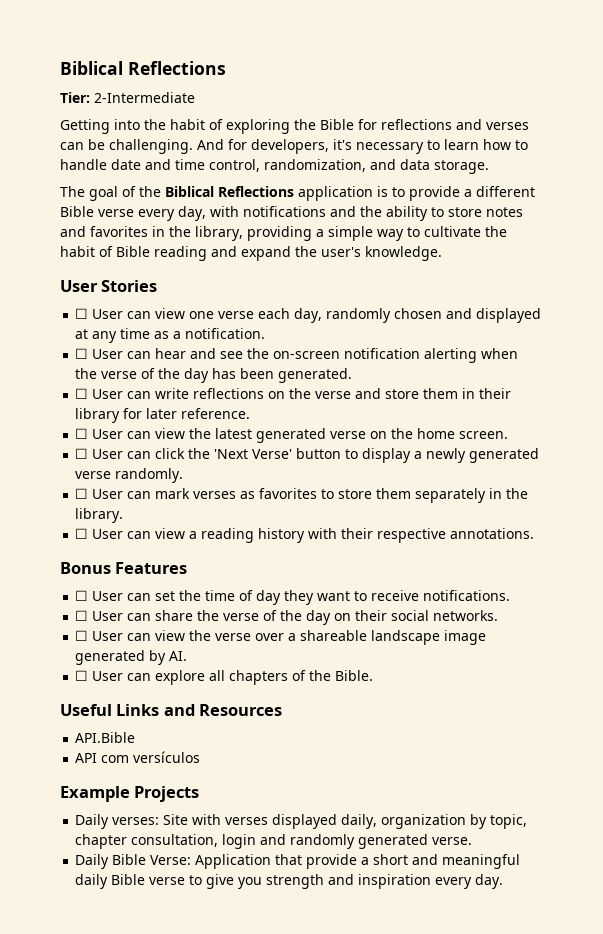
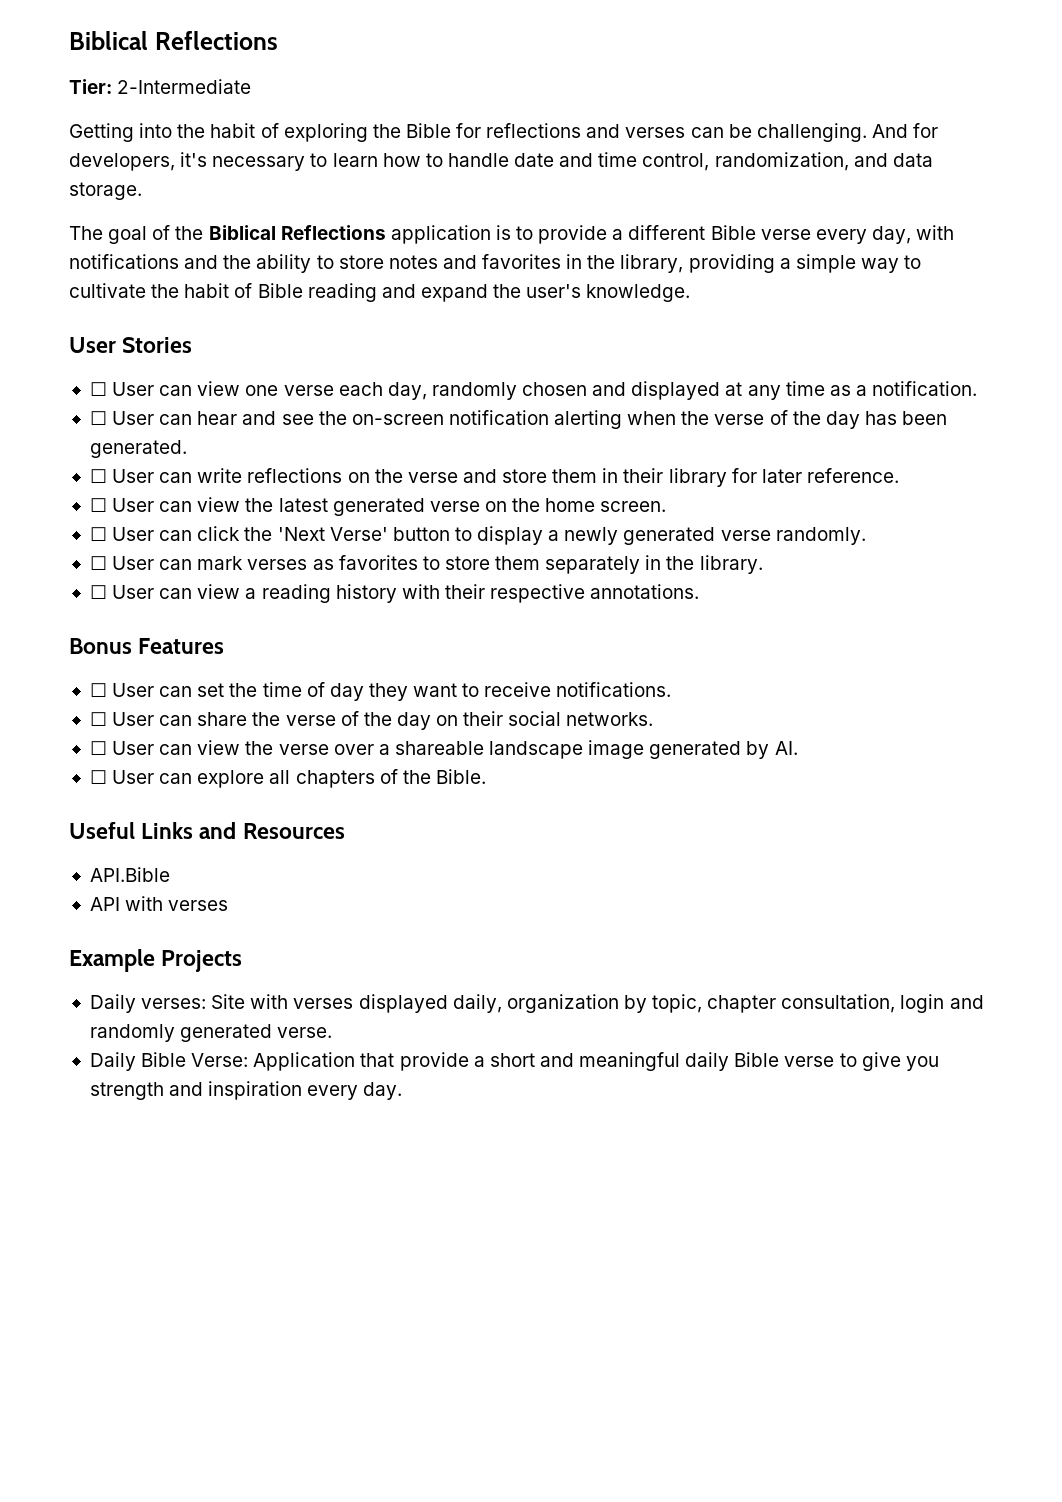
[101,751,201,763] com versículos -> [125,896,229,911] with verses

